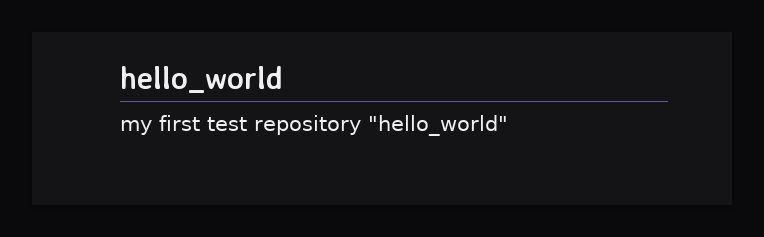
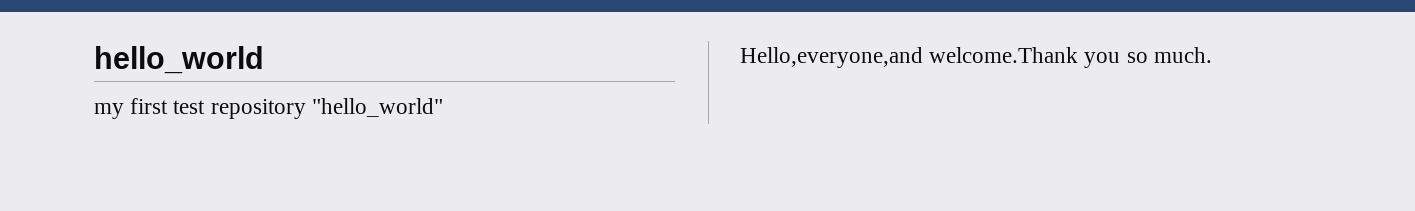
(508, 125) none -> [740,47,1212,68] // Hello,everyone,and welcome.Thank you so much.

